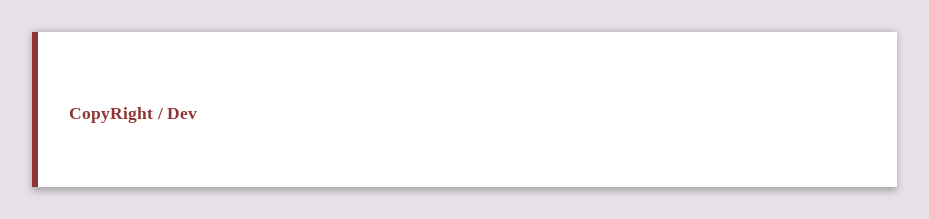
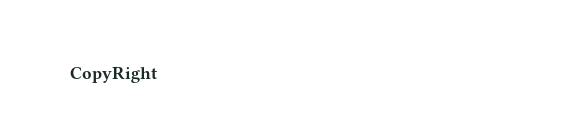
[156,108,198,119] / Dev -> (157, 74) none

